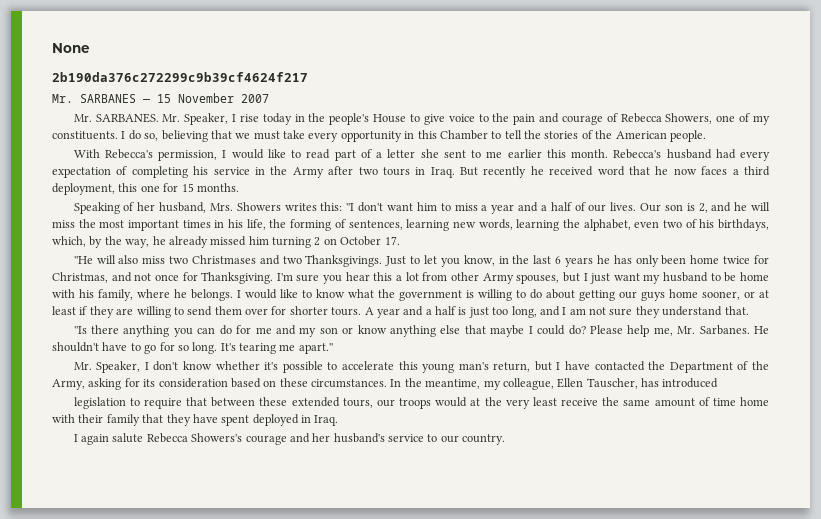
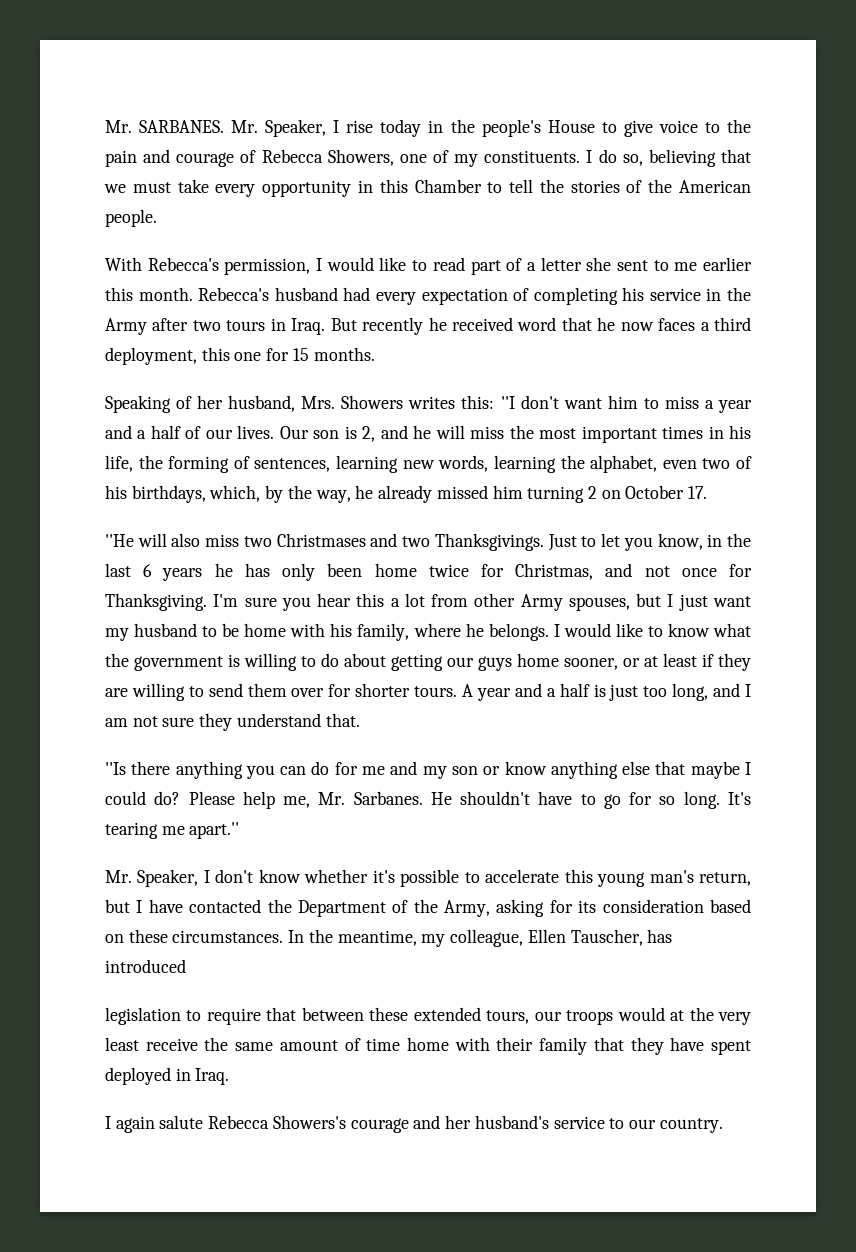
[52,43,90,53] [52,72,308,82] [52,93,269,103] None // 2b190da376c272299c9b39cf4624f217 // Mr. SARBANES — 15 November 2007 // -> (105, 126) none

